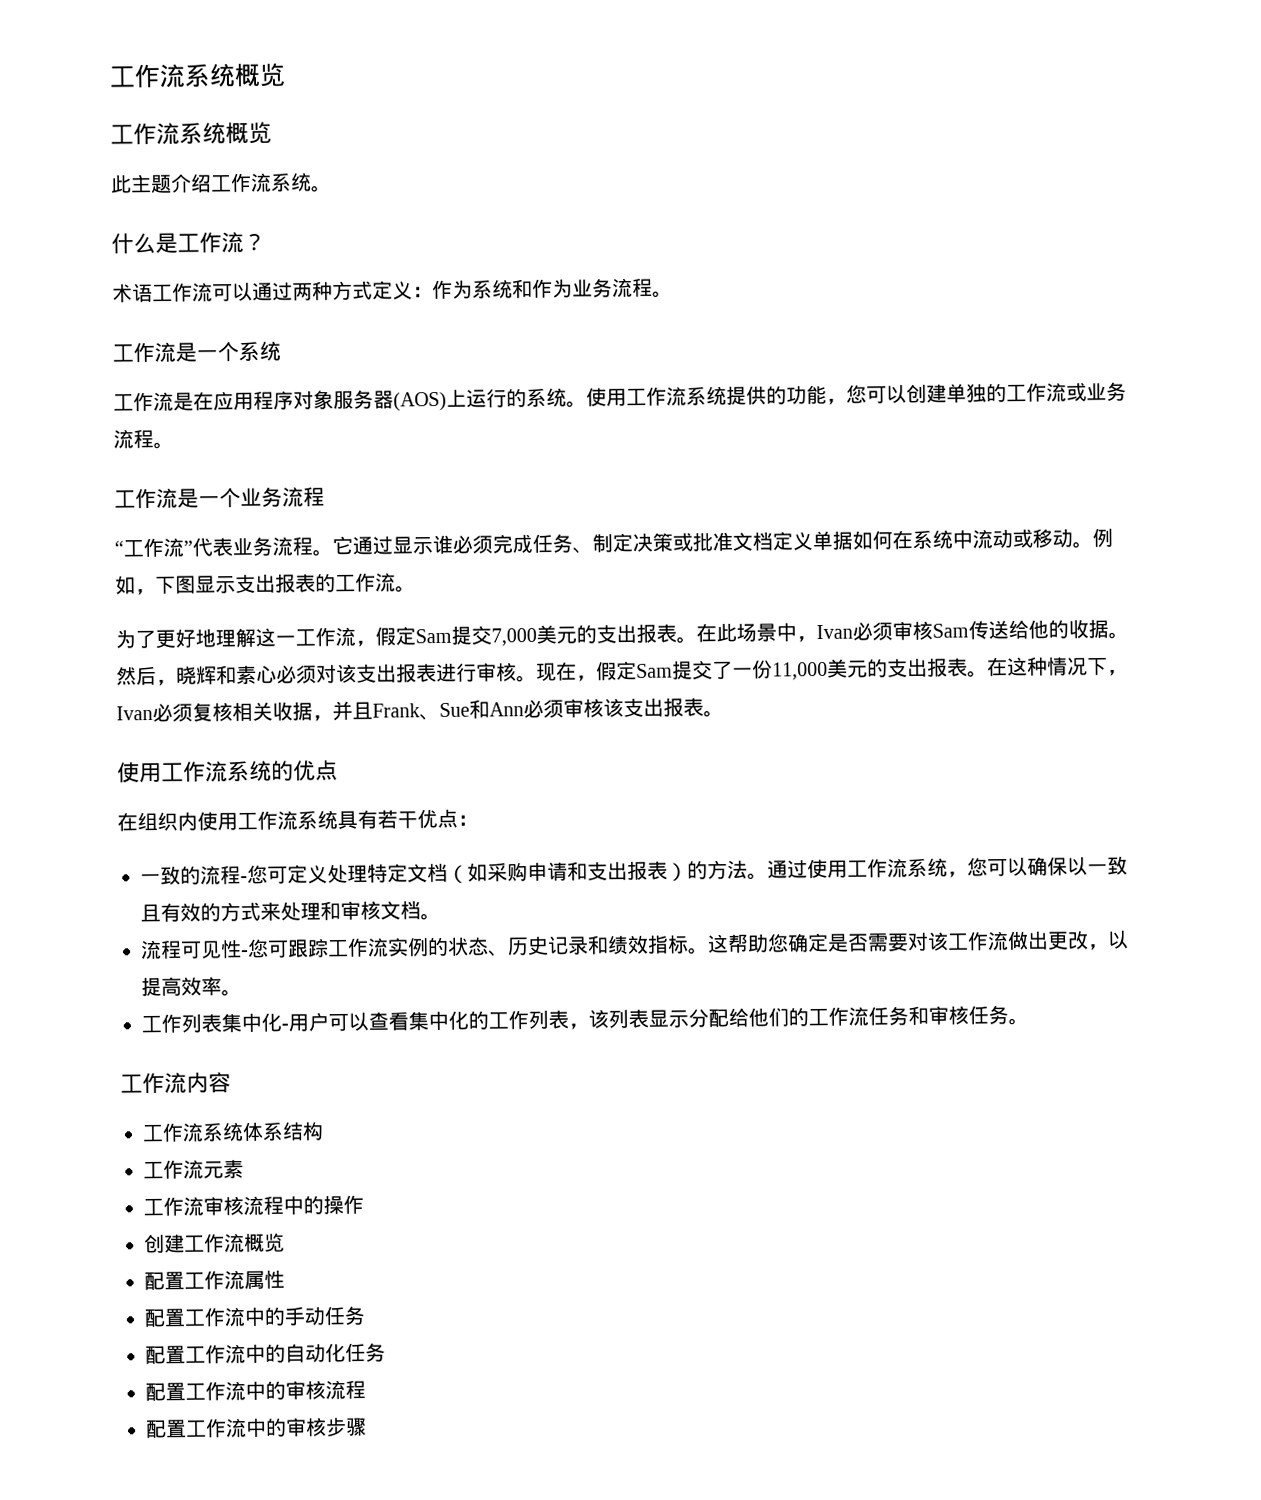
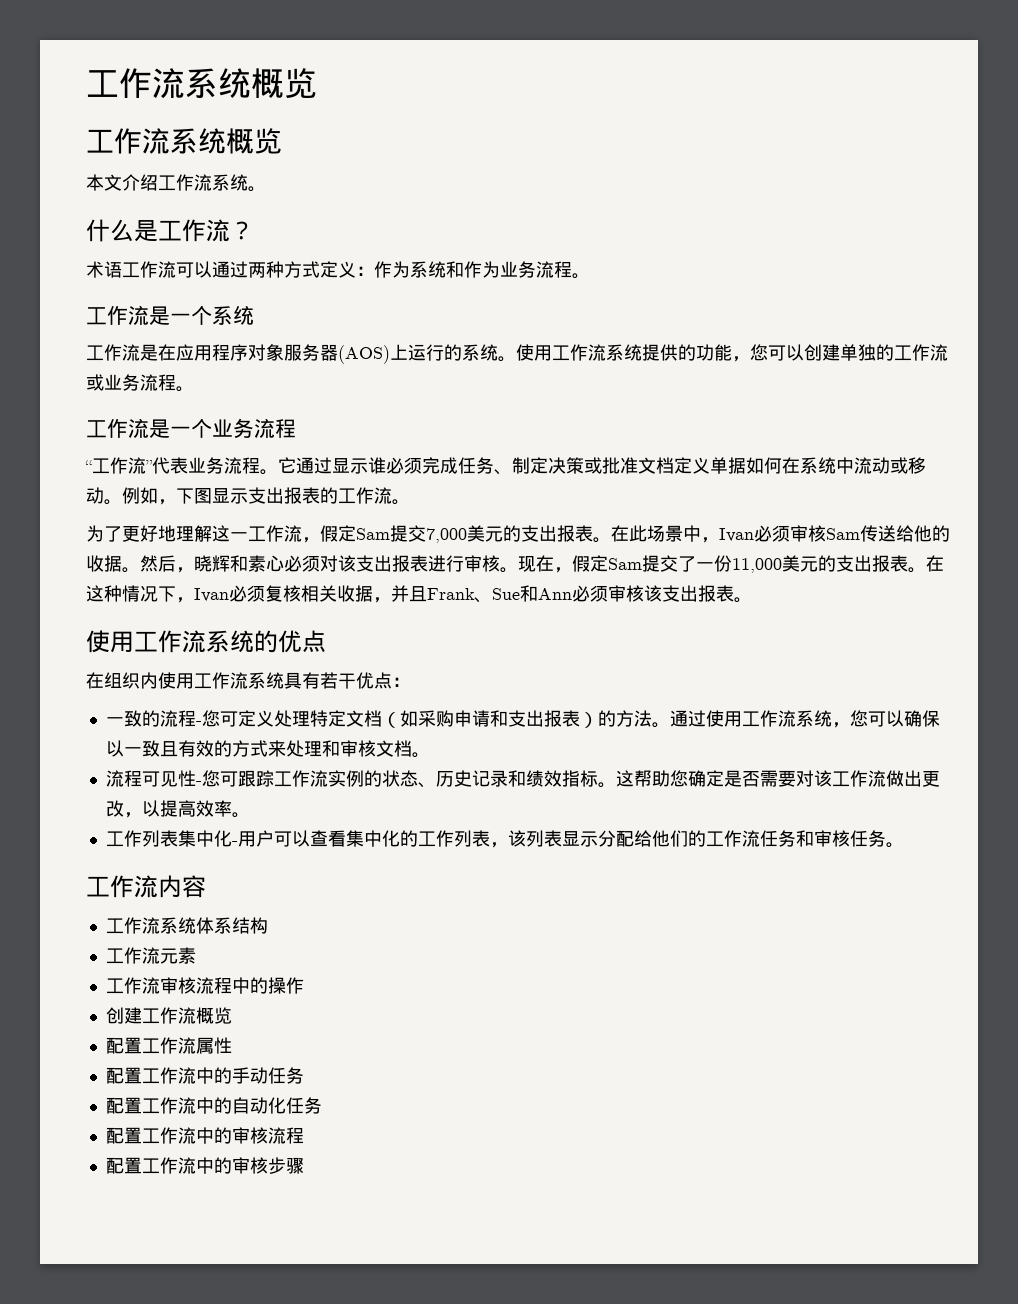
[110,173,172,194] 此主题 -> [86,174,122,191] 本文

